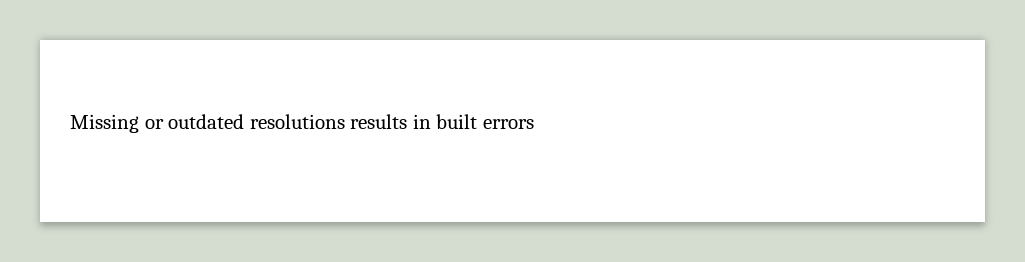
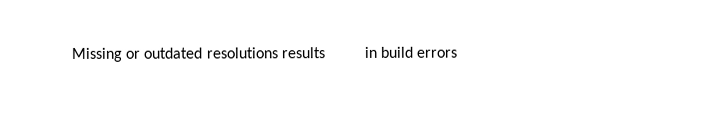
[436,114,478,129] built -> [380,46,414,58] build

